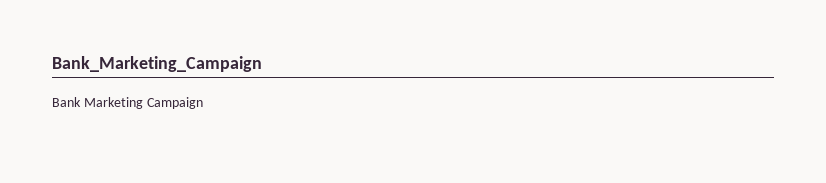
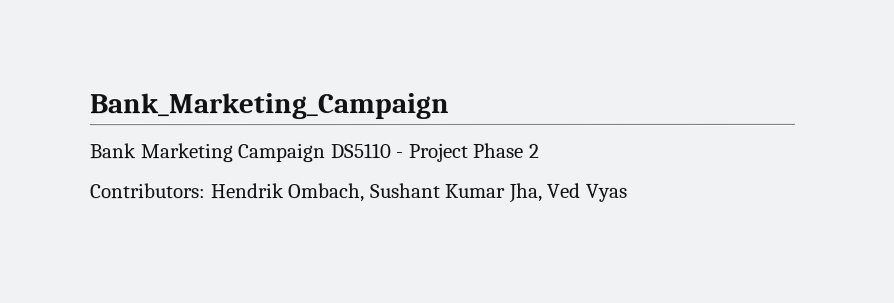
(203, 103) none -> [329,142,540,163] [90,182,628,203] DS5110 - Project Phase 2 // Contributors: Hendrik Ombach, Sushant Kumar Jha, Ved Vyas

